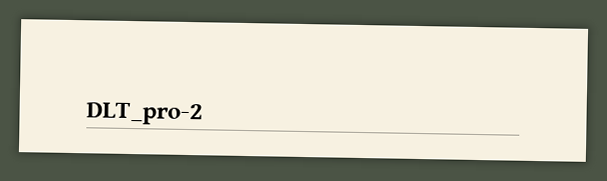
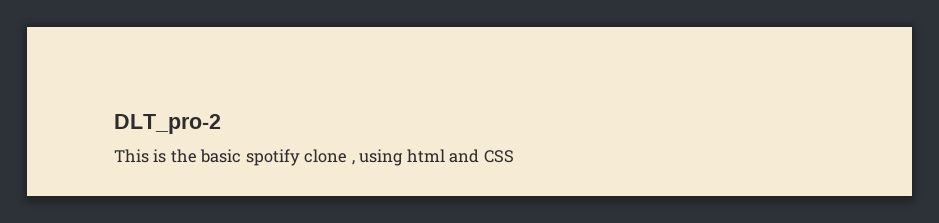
(203, 114) none -> [114,149,514,166] // This is the basic spotify clone , using html and CSS

